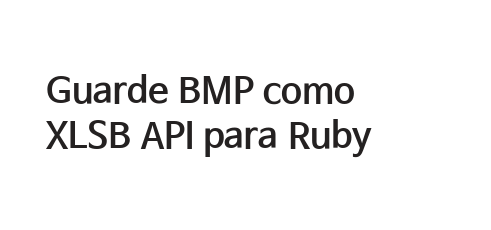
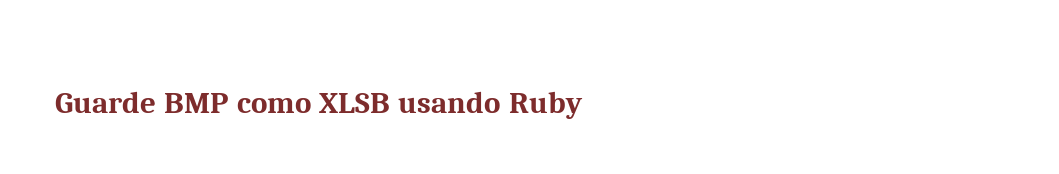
[139,121,279,157] API para -> [398,91,501,113] usando

